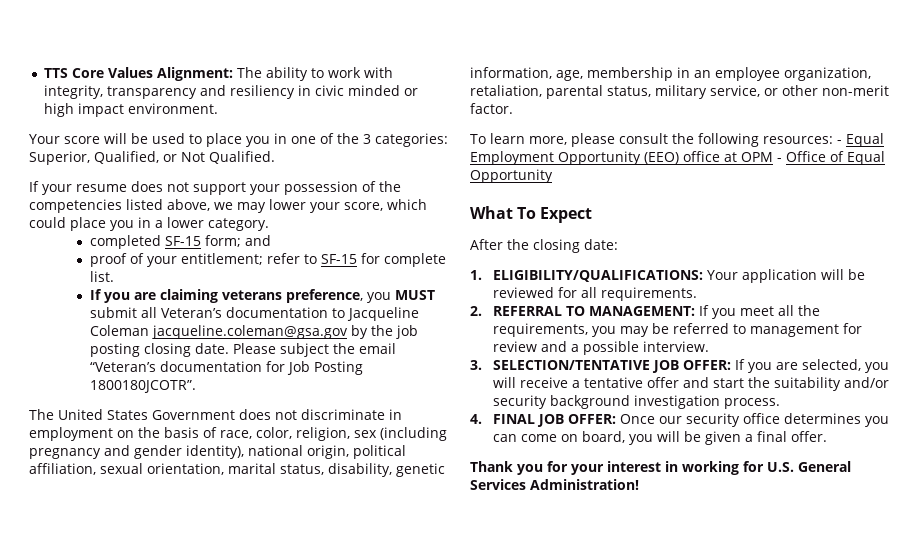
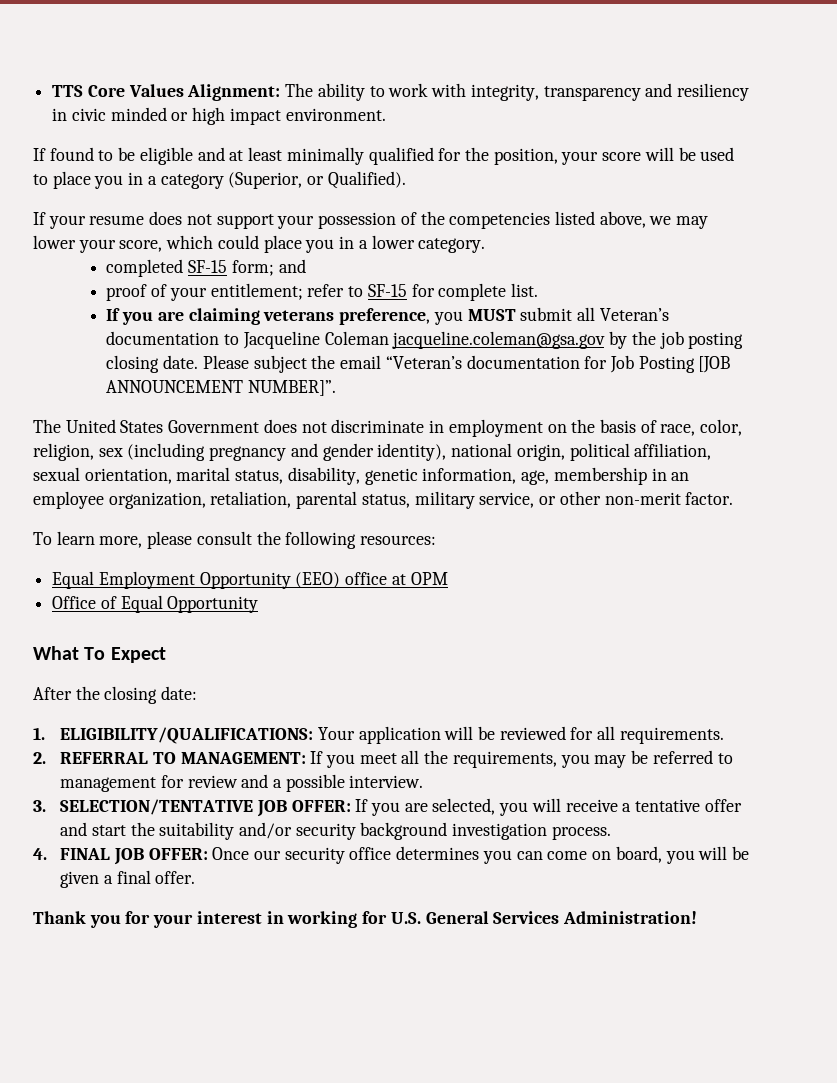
[29,134,60,144] Your -> [33,147,599,165] If found to be eligible and at least minimally qualified for the position, your
[291,133,448,147] [29,151,275,165] one of the 3 categories: Superior, Qualified, or Not Qualified. -> [147,171,406,189] a category (Superior, or Qualified).
[89,380,196,393] 1800180JCOTR”. -> [698,356,731,373] [106,380,337,396] [JOB ANNOUNCEMENT NUMBER]”.
[836,140,842,144] - -> (437, 540) //
[777,158,782,162] - -> (448, 578) //

